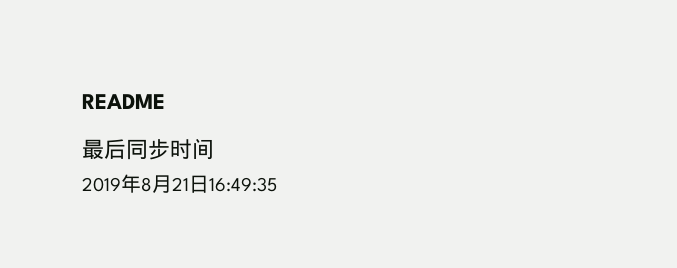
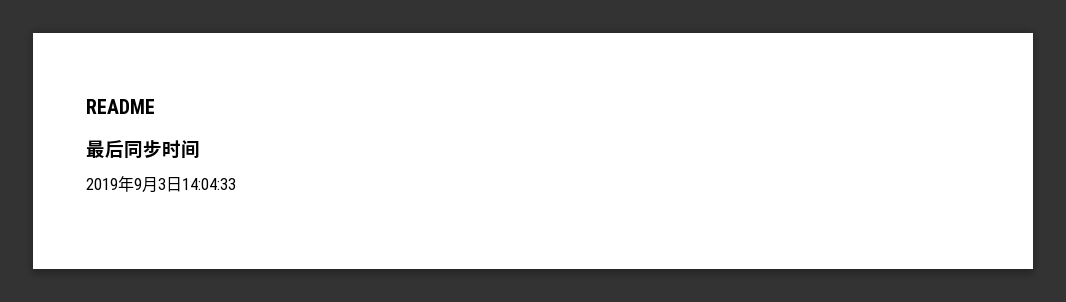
[141,175,277,193] 8月21日16:49:35 -> [134,177,236,193] 9月3日14:04:33

